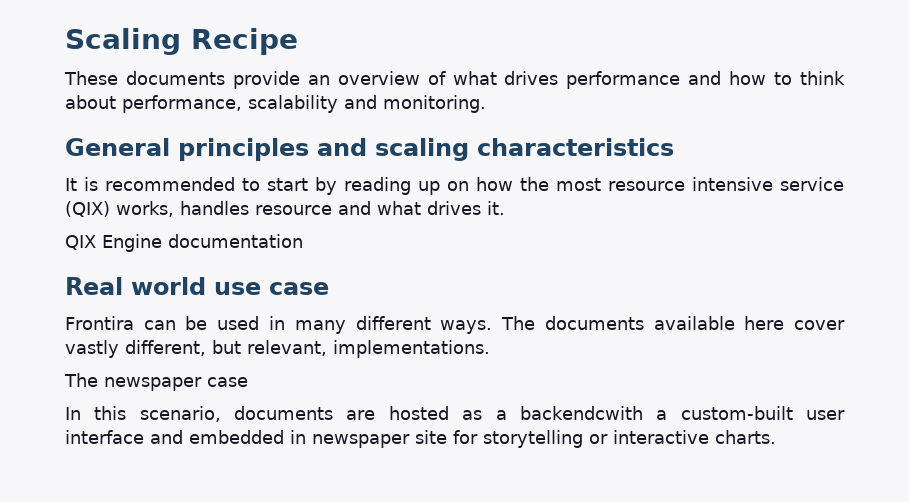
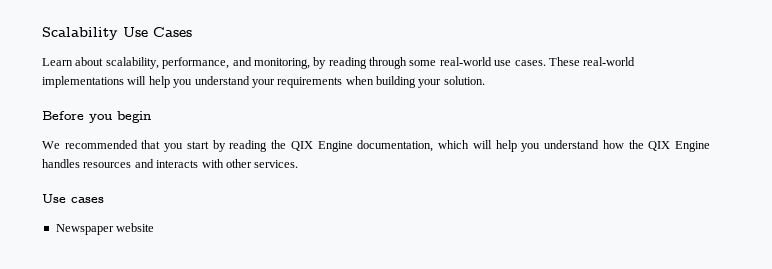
[65,28,298,55] [64,71,845,89] [65,95,486,113] [65,138,674,161] [65,177,844,195] [65,201,505,217] [65,234,303,252] [65,277,329,295] [65,316,846,334] [65,340,490,358] [64,373,248,391] [65,406,846,422] [65,430,776,448] Scaling Recipe // These documents provide an overview of what drives performance and how to think about performance, scalability and monitoring. // General principles and scaling characteristics // It is recommended to start by reading up on how the most resource intensive service (QIX) works, handles resource and what drives it. // QIX Engine documentation // Real world use case // Frontira can be used in many different ways. The documents available here cover vastly different, but relevant, implementations. // The newspaper case // In this scenario, documents are hosted as a backendcwith a custom-built user interface and embedded in newspaper site for storytelling or interactive charts. -> [42,27,192,40] [42,57,636,69] [42,76,485,88] [42,111,151,123] [42,140,710,152] [42,159,299,168] [42,194,104,203] [55,223,155,235] Scalability Use Cases // Learn about scalability, performance, and monitoring, by reading through some real-world use cases. These real-world implementations will help you understand your requirements when building your solution. // Before you begin // We recommended that you start by reading the QIX Engine documentation, which will help you understand how the QIX Engine handles resources and interacts with other services. // Use cases // Newspaper website

